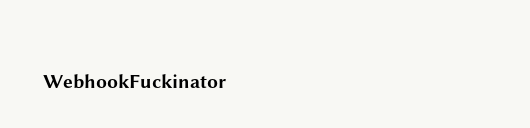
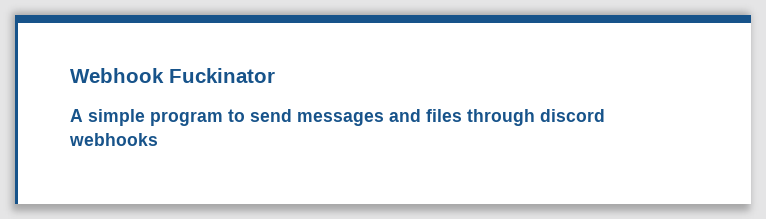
[43,74,226,89] WebhookFuckinator -> [70,68,275,83] [70,109,605,126] [69,133,158,146] Webhook Fuckinator // A simple program to send messages and files through discord webhooks

